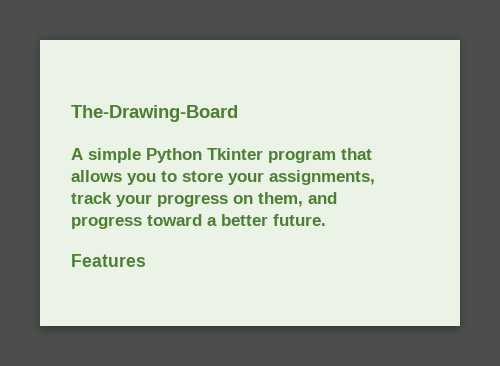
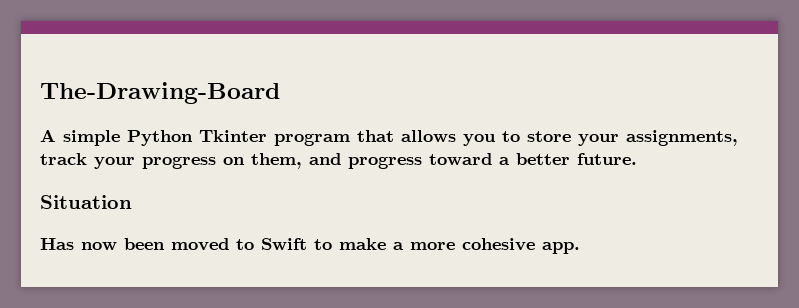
[71,254,146,267] Features -> [40,195,132,209] [40,238,580,254] Situation // Has now been moved to Swift to make a more cohesive app.

